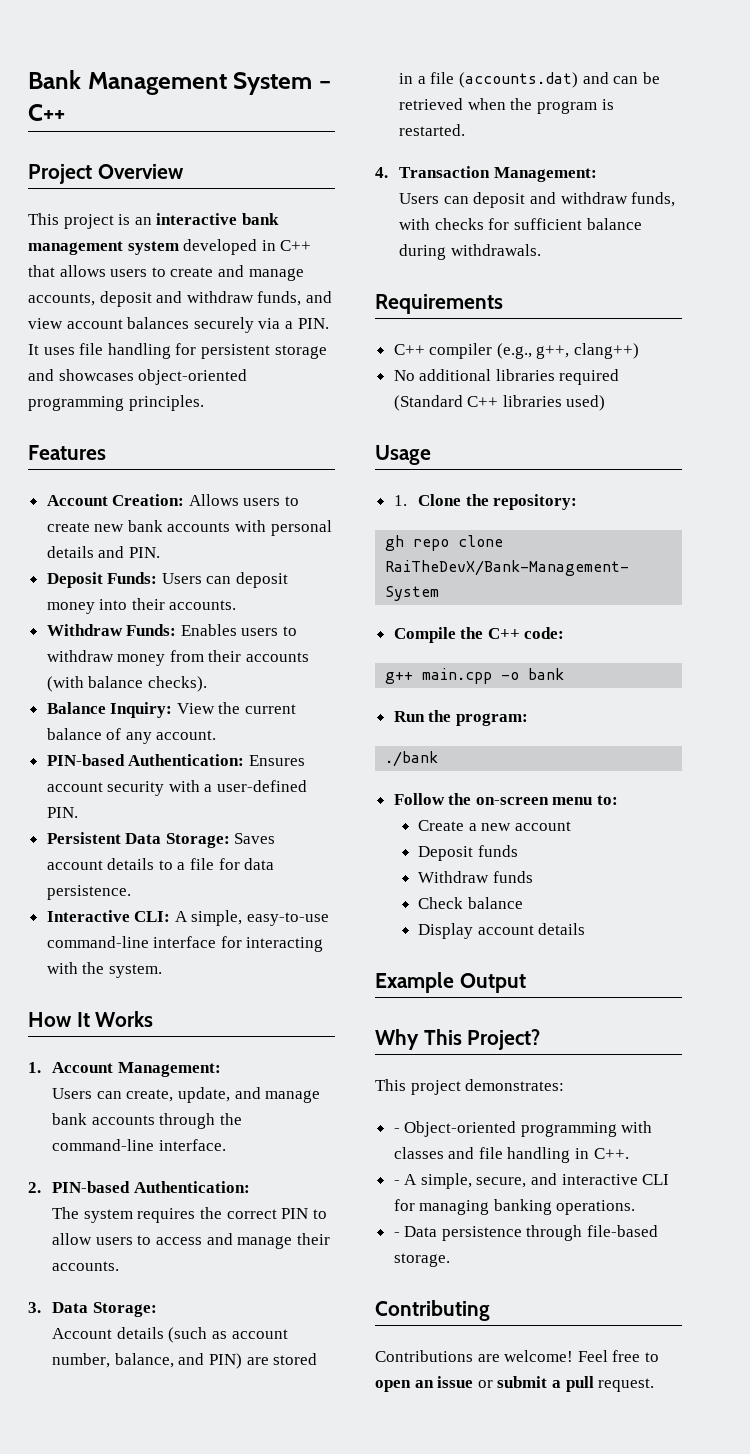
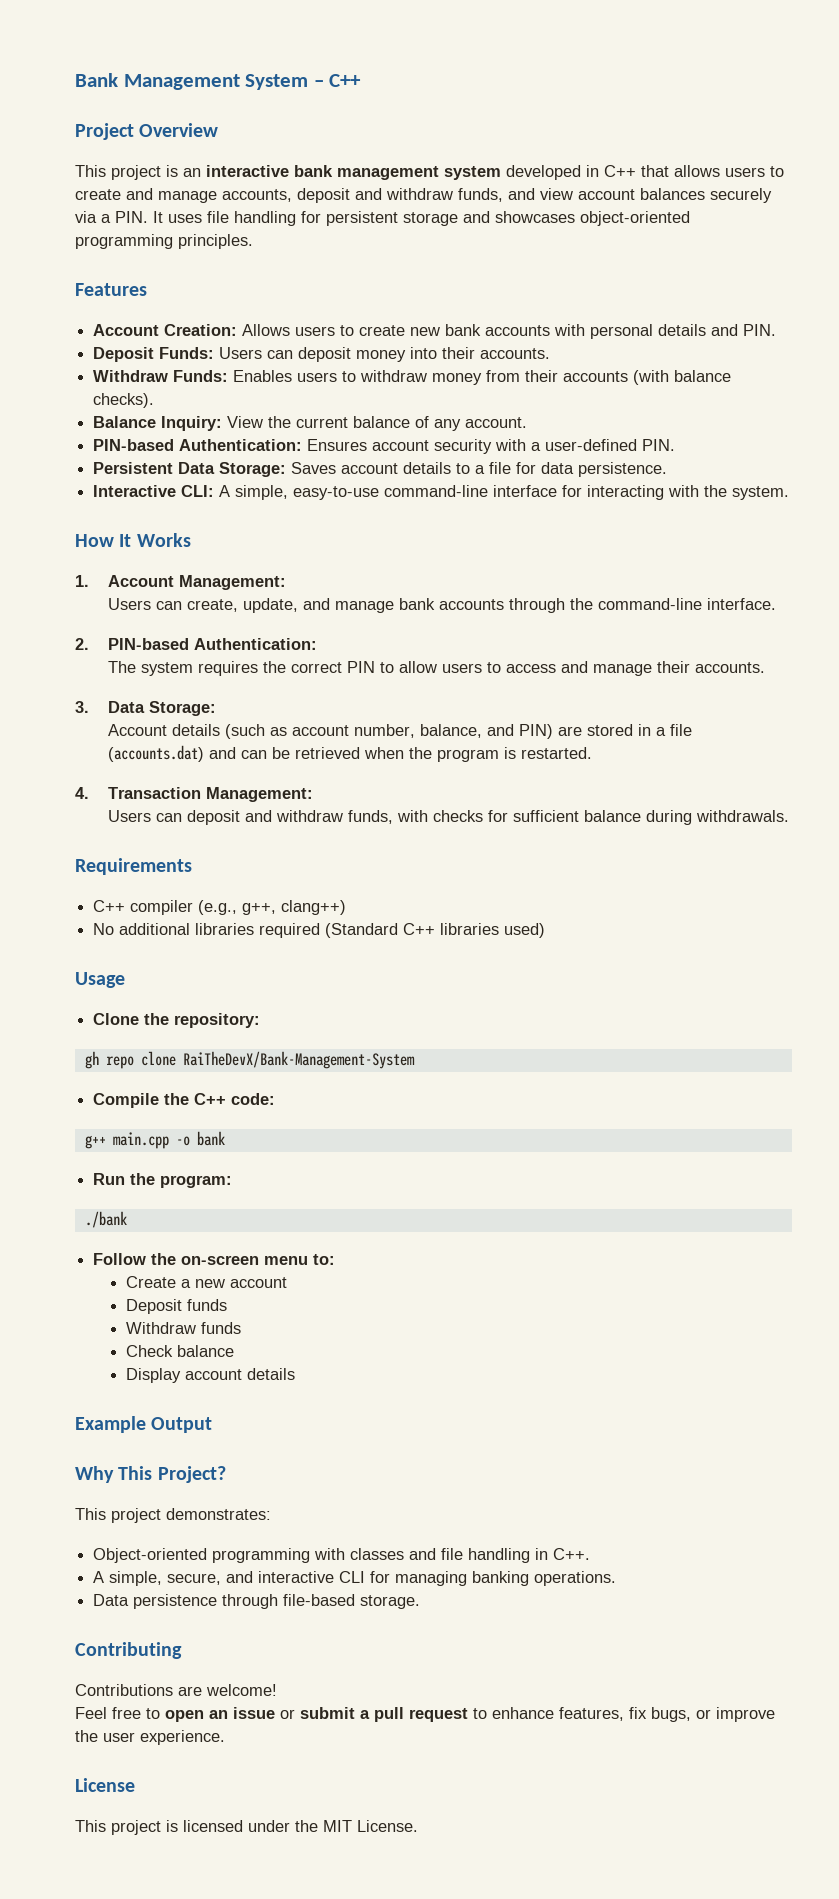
[393,495,407,506] 1. -> (125, 980) none
[393,1128,400,1133] - -> (271, 1514) none
[393,1180,400,1185] - -> (591, 1554) none
[393,1232,400,1237] - -> (617, 1578) none
(574, 1356) none -> (277, 1690) //
[598,1378,655,1392] request. -> [409,1707,775,1722] [75,1730,225,1745] [75,1778,135,1792] [75,1820,418,1835] request to enhance features, fix bugs, or improve the user experience. // License // This project is licensed under the MIT License.

